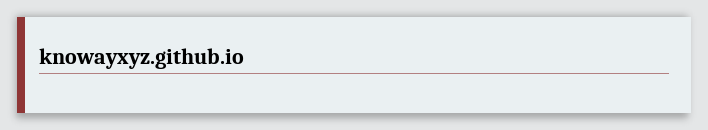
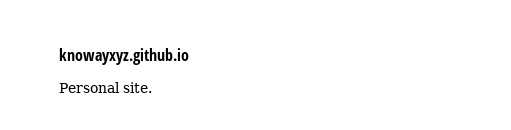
(244, 58) none -> [59,82,152,93] // Personal site.

